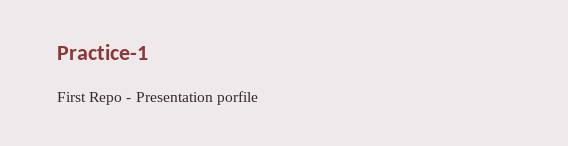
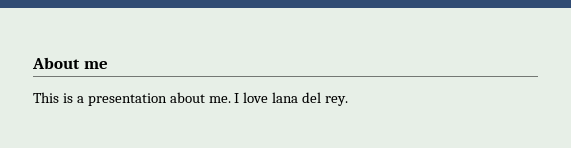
[57,44,148,60] [57,91,258,105] Practice-1 // First Repo - Presentation porfile -> [32,57,108,69] [33,92,349,106] About me // This is a presentation about me. I love lana del rey.

